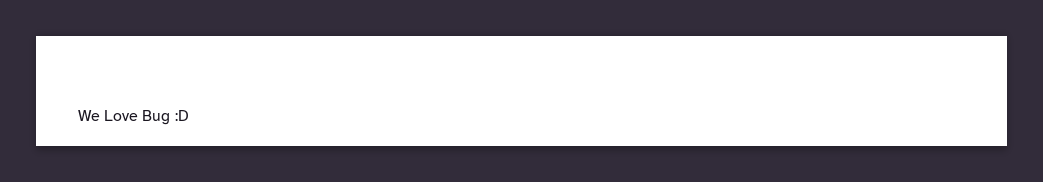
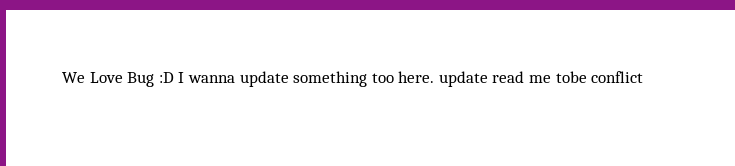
(189, 115) none -> [178,71,644,87] I wanna update something too here. update read me tobe conflict

